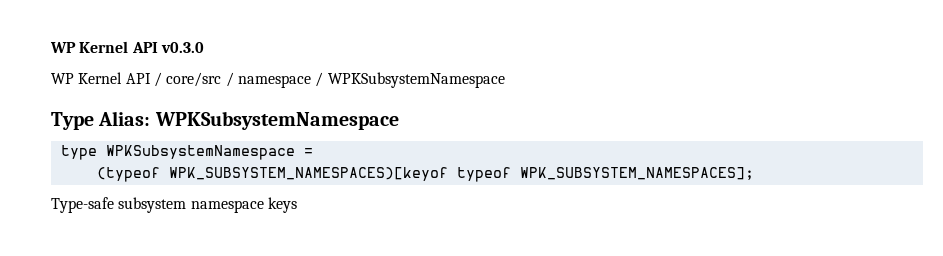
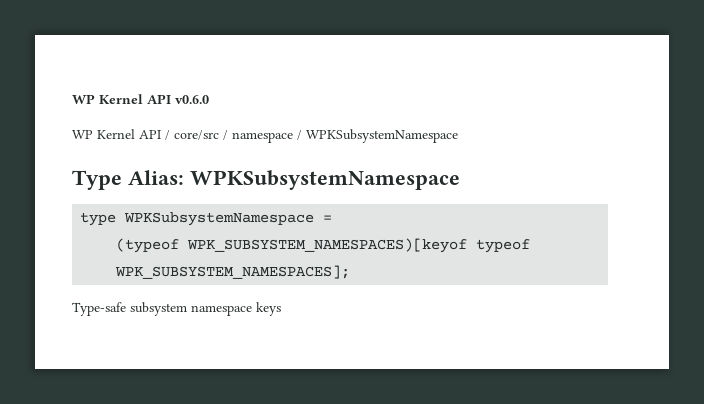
[50,41,204,53] WP Kernel API v0.3.0 -> [72,94,209,104] WP Kernel API v0.6.0

